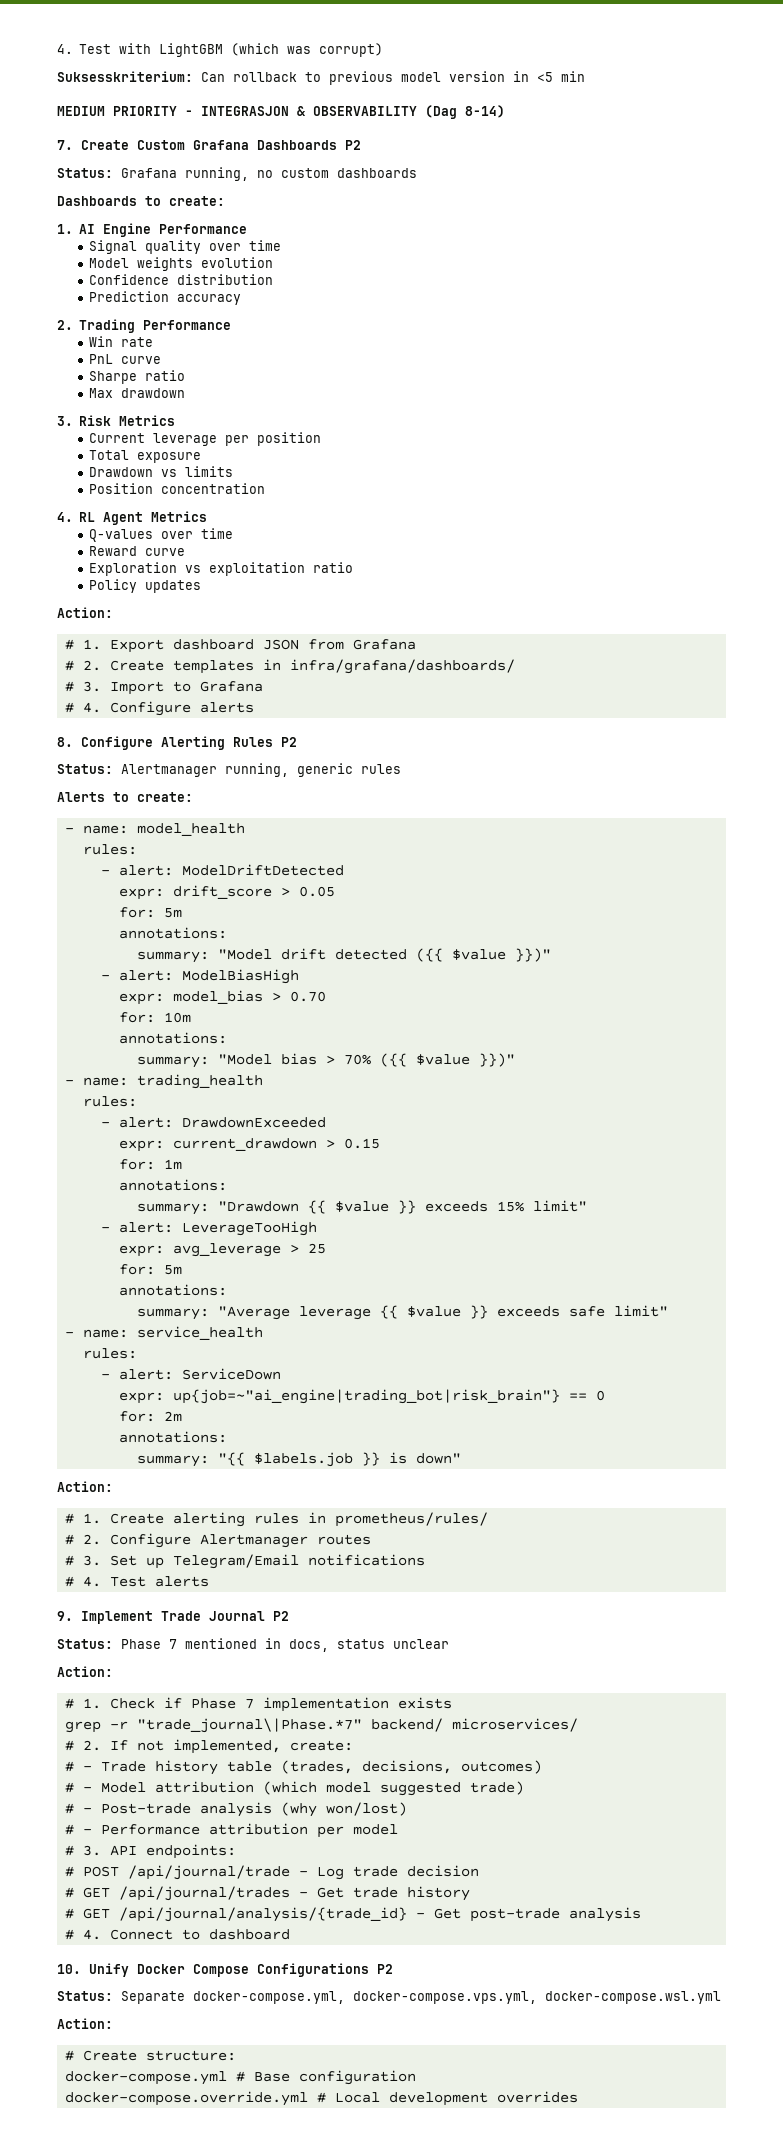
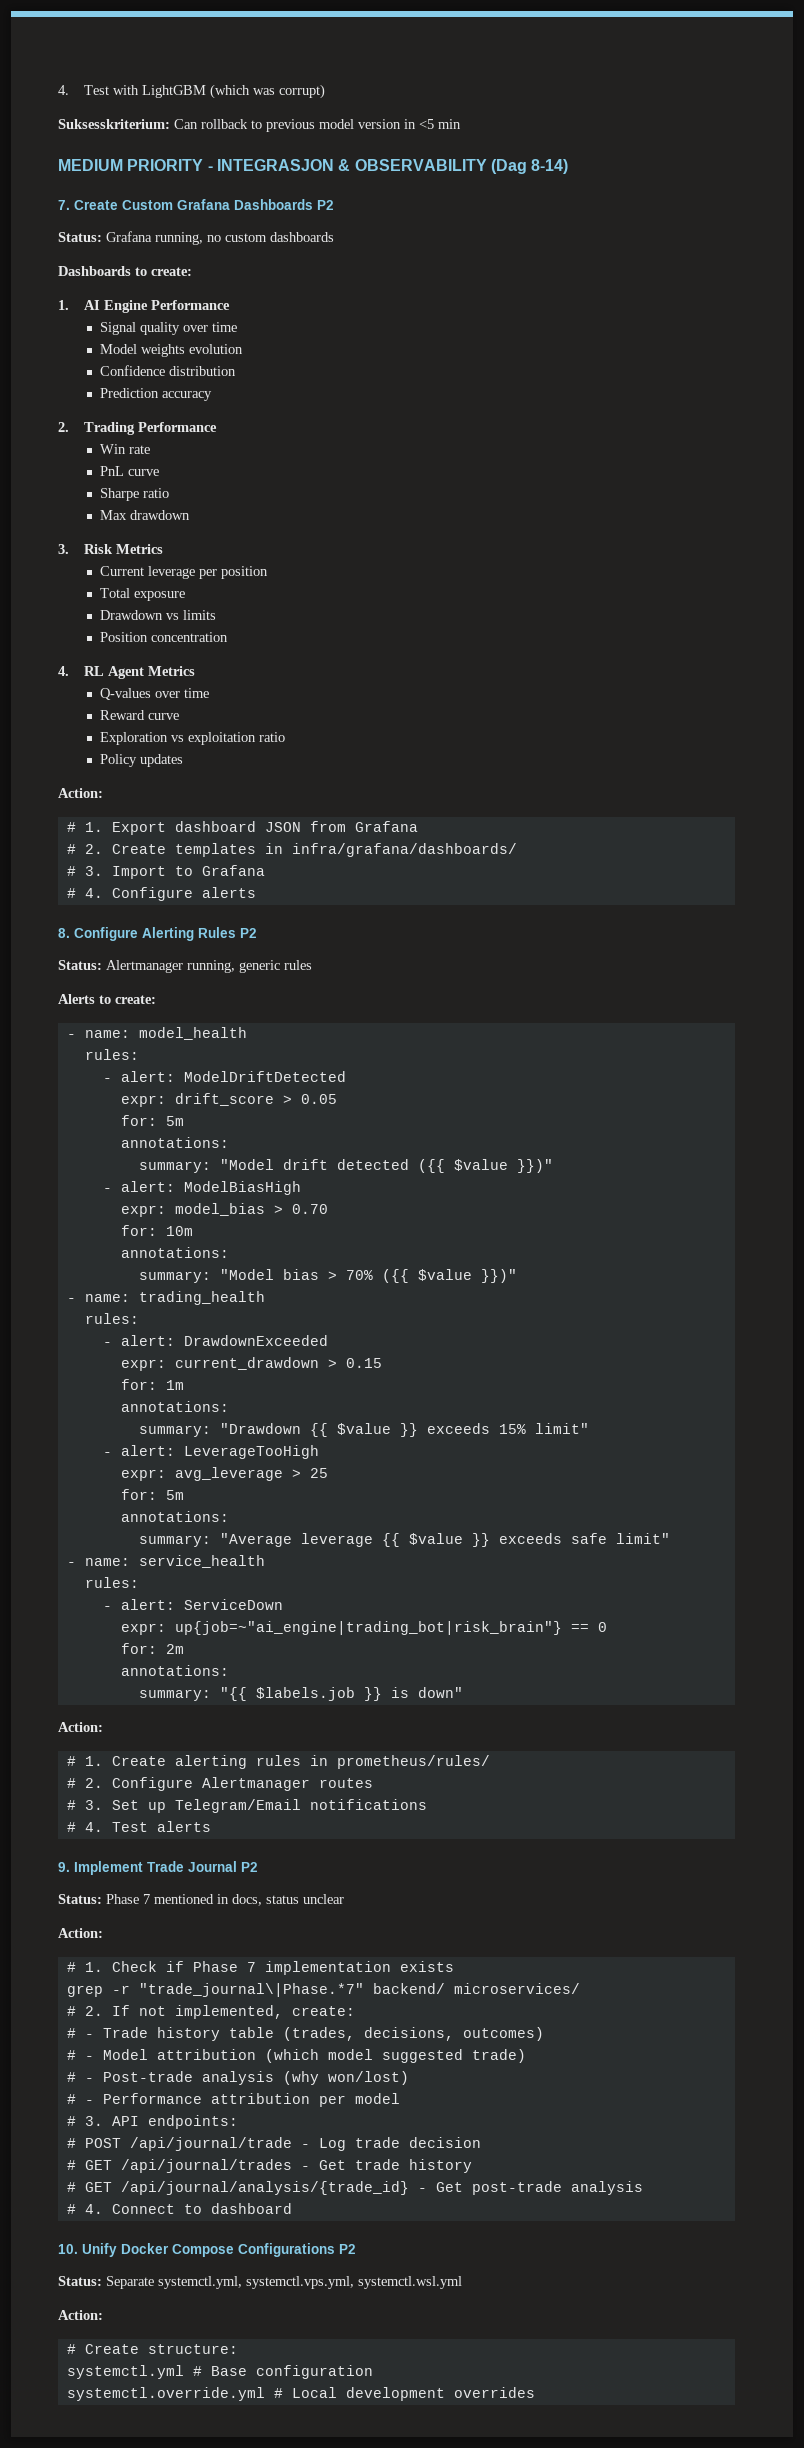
[193,1991,721,2004] docker-compose.yml, docker-compose.vps.yml, docker-compose.wsl.yml -> [158,2276,462,2289] systemctl.yml, systemctl.vps.yml, systemctl.wsl.yml
[64,2071,227,2085] docker-compose.yml -> [66,2365,184,2379] systemctl.yml
[64,2091,308,2106] docker-compose.override.yml -> [66,2387,265,2401] systemctl.override.yml

